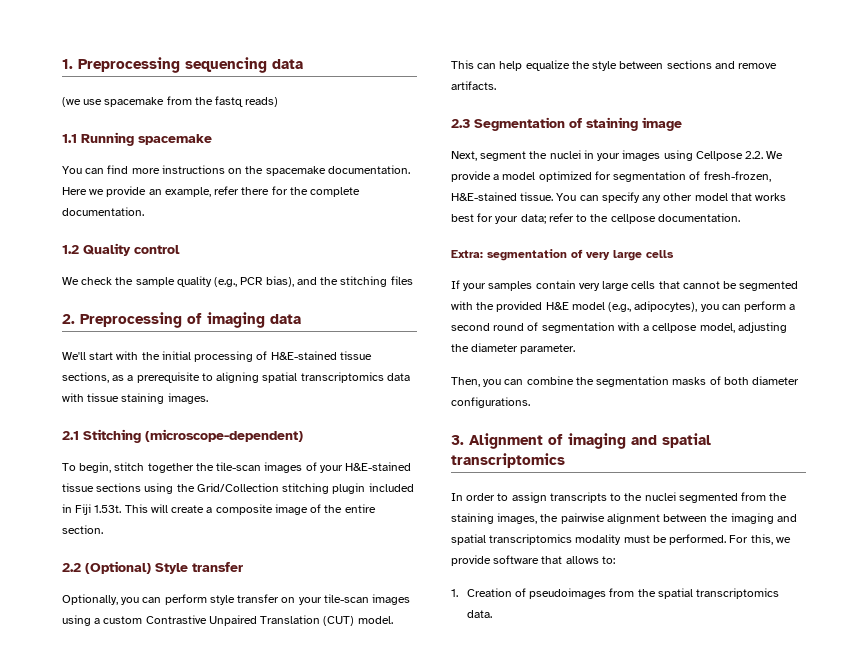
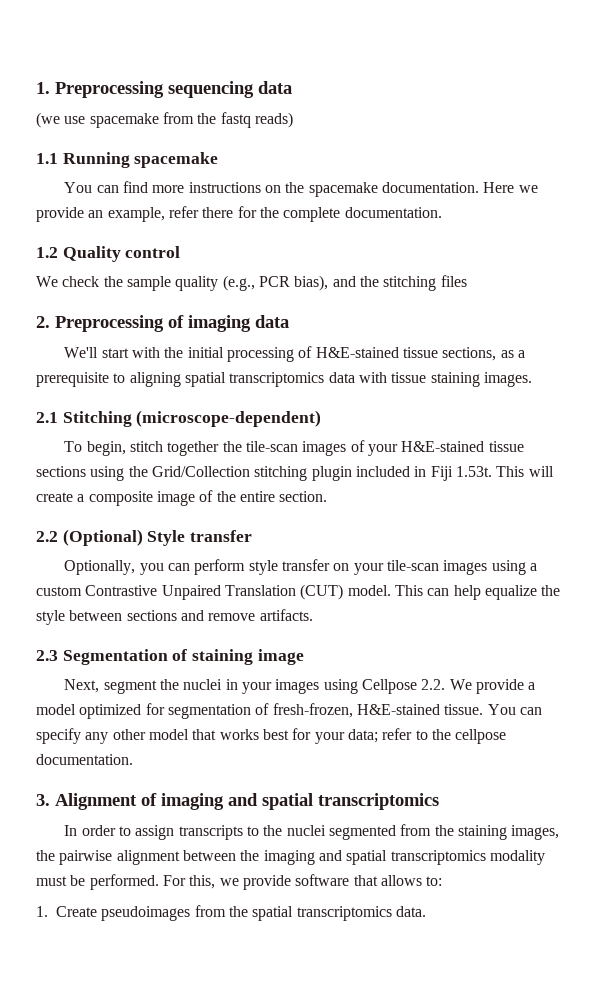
[451,249,674,261] [451,280,799,291] [451,301,796,312] [451,322,787,333] [451,343,576,354] [451,376,800,387] [451,397,530,408] // Extra: segmentation of very large cells // If your samples contain very large cells that cannot be segmented with the provided H&E model (e.g., adipocytes), you can perform a second round of segmentation with a cellpose model, adjusting the diameter parameter. // Then, you can combine the segmentation masks of both diameter configurations. -> (133, 759) none
[466,588,526,597] Creation of -> [56,906,97,917] Create

